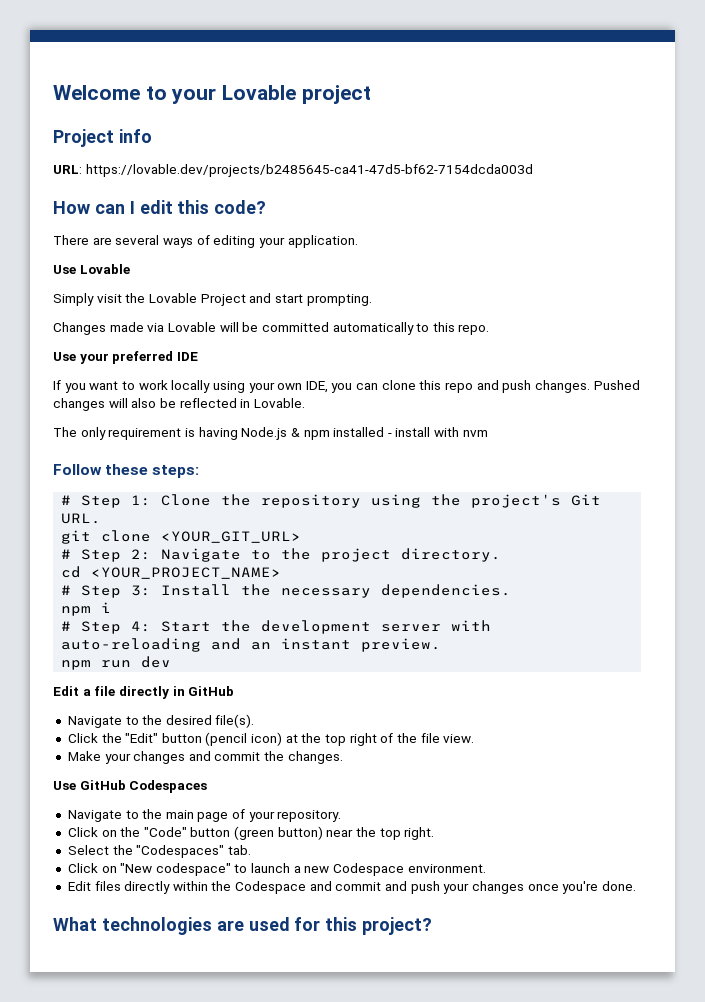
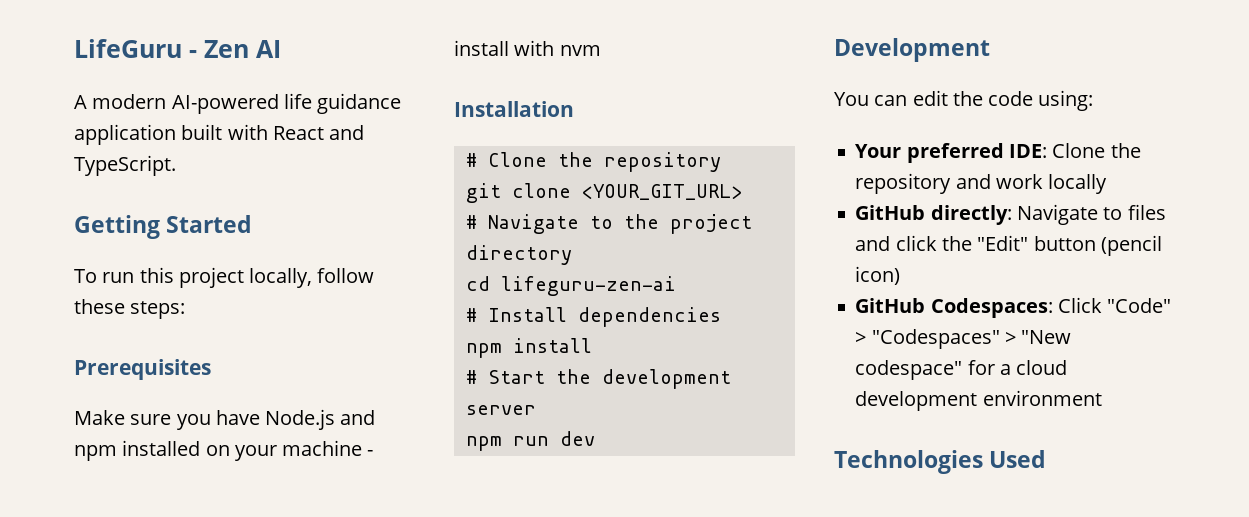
[53,85,371,104] [53,129,152,147] [53,164,533,177] [53,200,267,214] [53,235,358,248] [53,264,130,274] [53,293,372,306] [53,322,490,335] [53,351,198,364] [53,380,640,393] [53,398,305,411] [53,427,385,440] Welcome to your Lovable project // Project info // URL: https://lovable.dev/projects/b2485645-ca41-47d5-bf62-7154dcda003d // How can I edit this code? // There are several ways of editing your application. // Use Lovable // Simply visit the Lovable Project and start prompting. // Changes made via Lovable will be committed automatically to this repo. // Use your preferred IDE // If you want to work locally using your own IDE, you can clone this repo and push changes. Pushed changes will also be reflected in Lovable. // The only requirement is having Node.js & npm installed -> [74,39,281,58] [74,93,402,114] [74,124,365,145] [74,155,176,176] [74,215,253,239] [74,267,375,288] [74,299,186,319] [74,359,211,380] [74,409,376,430] [74,440,363,461] LifeGuru - Zen AI // A modern AI-powered life guidance application built with React and TypeScript. // Getting Started // To run this project locally, follow these steps: // Prerequisites // Make sure you have Node.js and npm installed on your machine
[53,464,200,478] [61,494,602,508] [61,513,102,524] Follow these steps: // # Step 1: Clone the repository using the project's Git URL. -> [454,101,574,117] [465,152,721,172] Installation // # Clone the repository
[81,549,152,562] Step 2: -> (477, 222) none
[401,548,502,562] directory. -> [465,245,572,265] directory
[91,567,282,579] [61,584,512,598] [61,602,112,616] [61,621,152,634] <YOUR_PROJECT_NAME> // # Step 3: Install the necessary dependencies. // npm i // # Step 4: -> [500,276,676,296] [465,307,721,327] [465,338,592,358] [465,370,477,384] lifeguru-zen-ai // # Install dependencies // npm install // #
[451,620,492,631] [61,638,442,652] [61,656,172,670] [53,686,235,699] [67,714,255,728] [67,733,98,743] with auto-reloading and an instant preview. // npm run dev // Edit a file directly in GitHub // Navigate to the desired file(s). // Click -> [465,431,595,451] [834,38,990,62] [834,90,1094,111] [855,143,1141,163] [855,173,1108,194] [855,204,1166,225] [855,235,937,251] // npm run dev // Development // You can edit the code using: // Your preferred IDE: Clone the repository and work locally // GitHub directly: Navigate to files and click
[285,733,475,746] [67,751,343,764] [53,780,208,793] [67,809,342,822] [67,826,435,840] [67,845,251,858] [67,863,486,876] [67,881,636,894] [53,917,433,935] at the top right of the file view. // Make your changes and commit the changes. // Use GitHub Codespaces // Navigate to the main page of your repository. // Click on the "Code" button (green button) near the top right. // Select the "Codespaces" tab. // Click on "New codespace" to launch a new Codespace environment. // Edit files directly within the Codespace and commit and push your changes once you're done. // What technologies are used for this project? -> [855,297,1172,318] [855,329,1072,349] [855,360,1068,380] [855,390,1102,411] [834,450,1047,474] // GitHub Codespaces: Click "Code" > "Codespaces" > "New codespace" for a cloud development environment // Technologies Used

